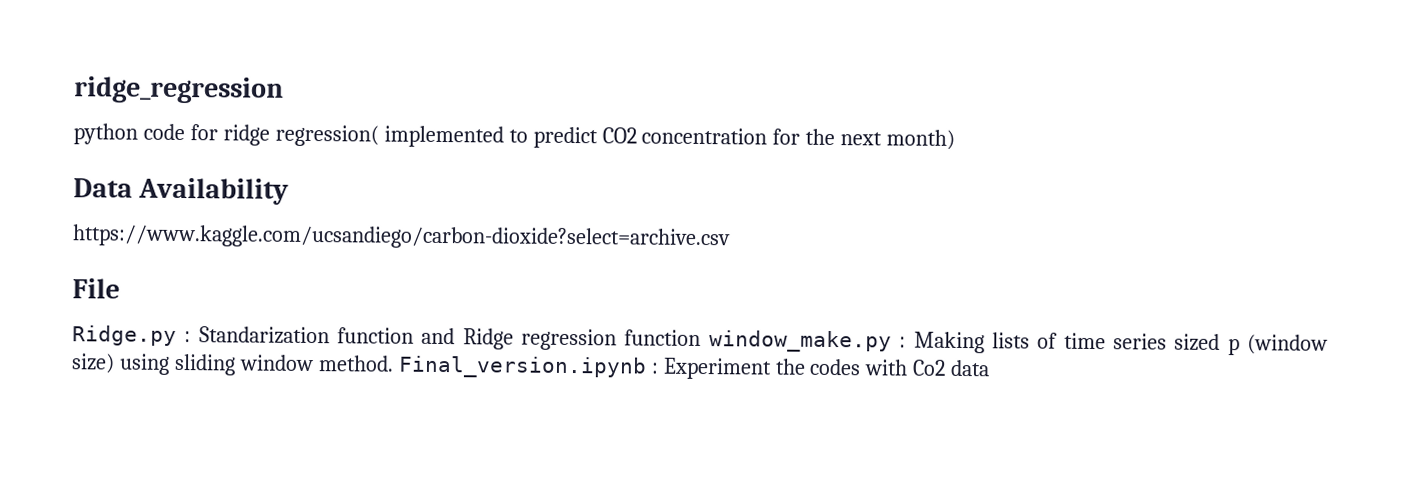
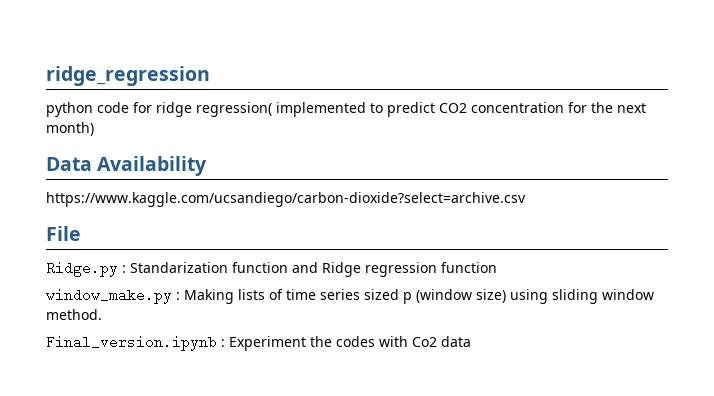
(702, 338) none -> (497, 267) //
(394, 363) none -> (102, 314) //

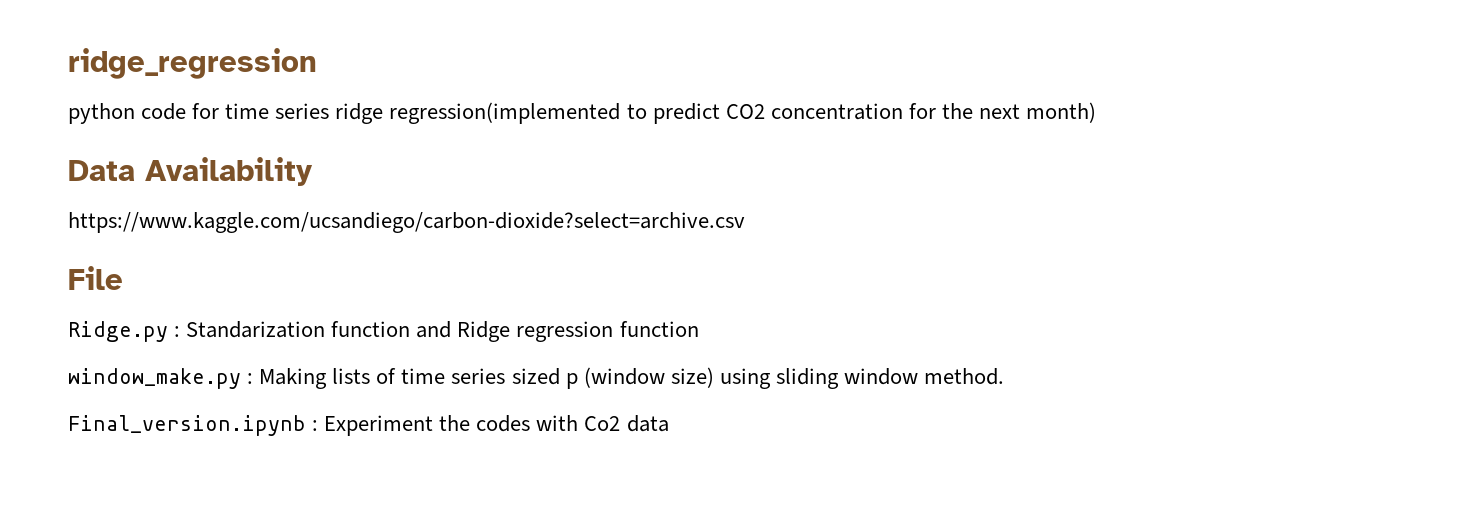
[156,102,366,117] ridge regression( implemented -> [225,102,621,124] time series ridge regression(implemented

